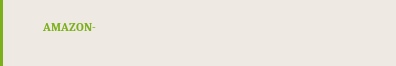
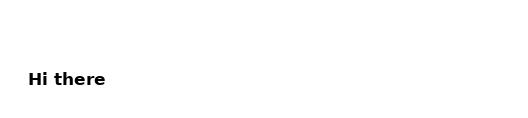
[42,23,96,31] AMAZON- -> [28,72,106,85] Hi there

